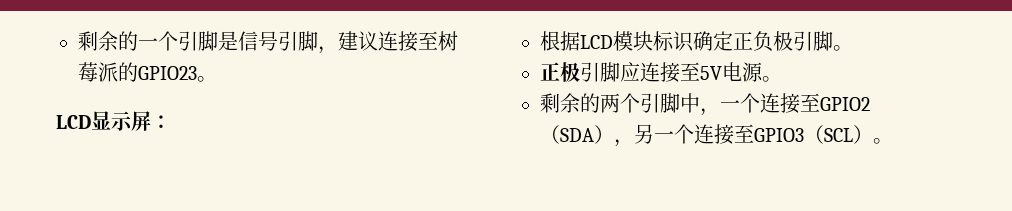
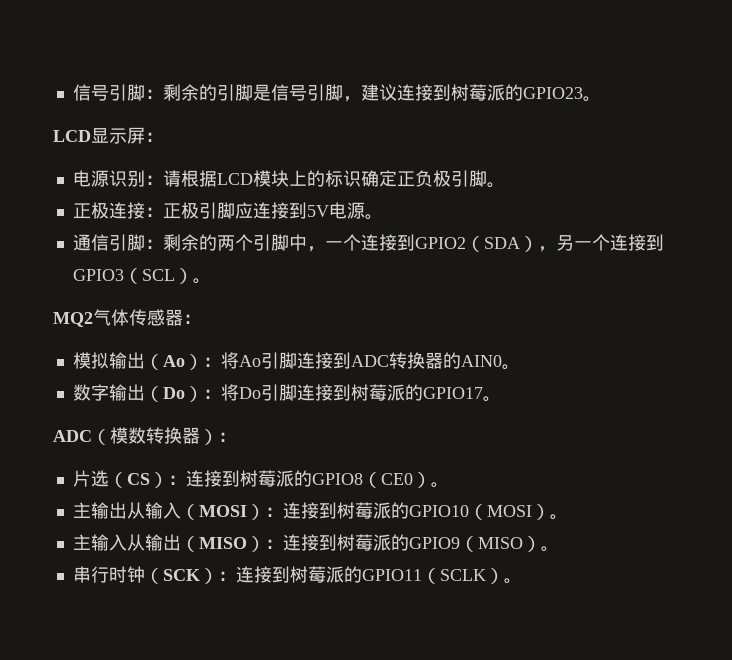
[78,31,178,51] 剩余的一个 -> [72,84,217,101] 信号引脚：剩余的
[418,31,438,50] 至 -> [432,84,451,101] 到
(171, 122) none -> [72,170,181,187] 电源识别：请
(653, 41) none -> [288,170,325,187] 上的
(580, 72) none -> [108,202,199,219] 连接：正极
[680,62,700,81] 至 -> [288,202,307,219] 到
(782, 79) none -> [72,234,163,251] 通信引脚：
[800,93,820,112] 至 -> [396,234,415,251] 到
[734,124,754,143] 至 -> [645,234,664,251] 到
(893, 141) none -> [53,309,201,327] [72,352,520,370] [72,384,501,402] [53,427,236,445] [72,470,449,488] [72,502,568,520] [72,534,559,552] [72,566,522,584] // MQ2气体传感器： // 模拟输出（Ao）：将Ao引脚连接到ADC转换器的AIN0。 // 数字输出（Do）：将Do引脚连接到树莓派的GPIO17。 // ADC（模数转换器）： // 片选（CS）：连接到树莓派的GPIO8（CE0）。 // 主输出从输入（MOSI）：连接到树莓派的GPIO10（MOSI）。 // 主输入从输出（MISO）：连接到树莓派的GPIO9（MISO）。 // 串行时钟（SCK）：连接到树莓派的GPIO11（SCLK）。

